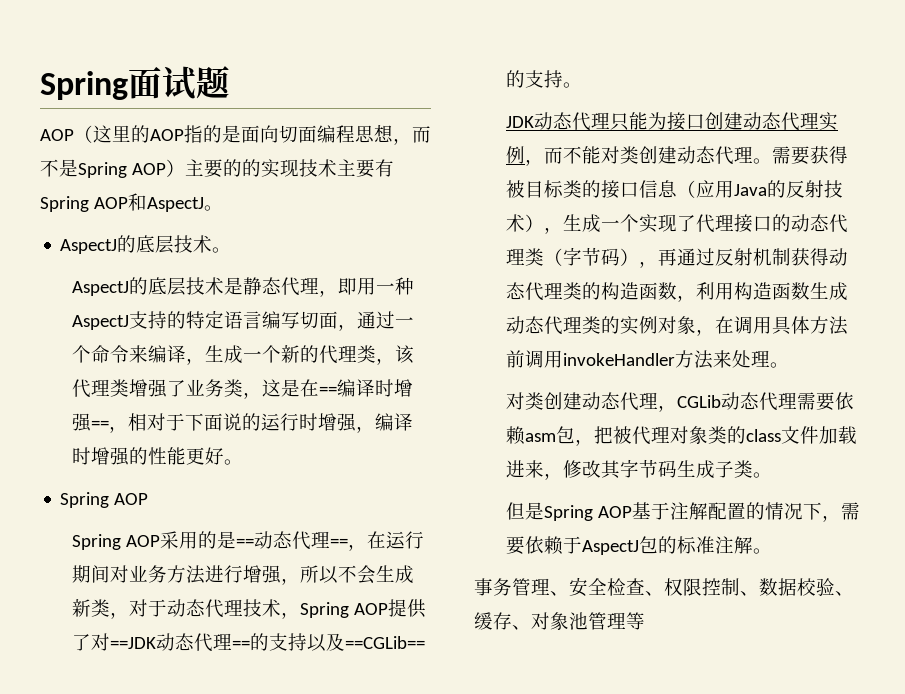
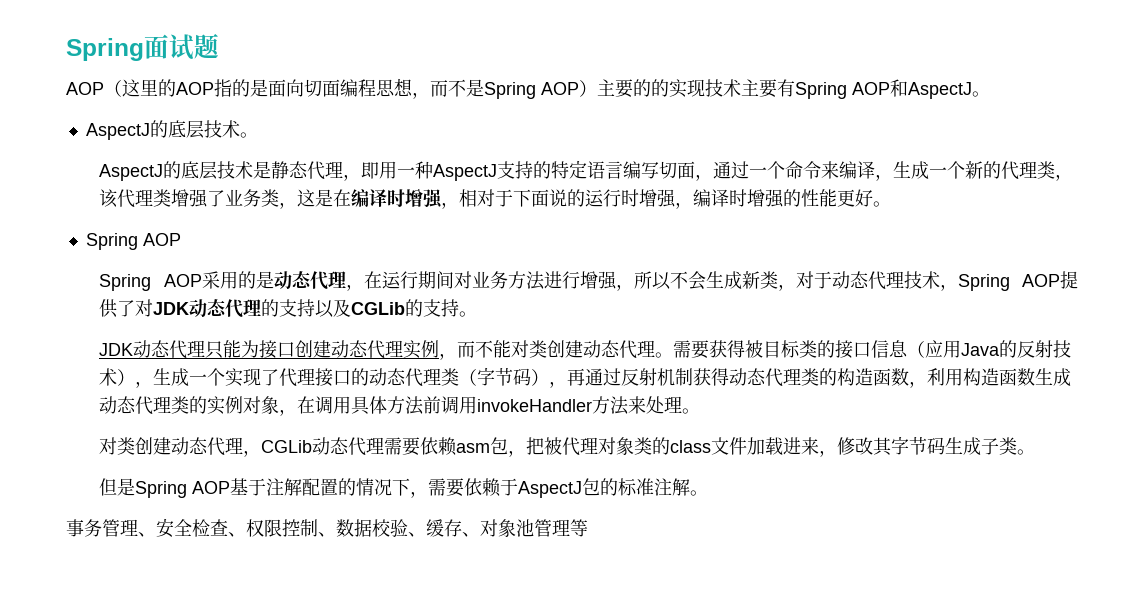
[319,379,414,397] [72,413,110,432] ==编译时增强== -> [351,189,444,209] 编译时增强
[236,531,349,550] ==动态代理== -> [273,271,346,290] 动态代理
[110,633,251,652] ==JDK动态代理== -> [153,299,262,318] JDK动态代理
[345,636,426,649] ==CGLib== -> [351,302,406,315] CGLib

